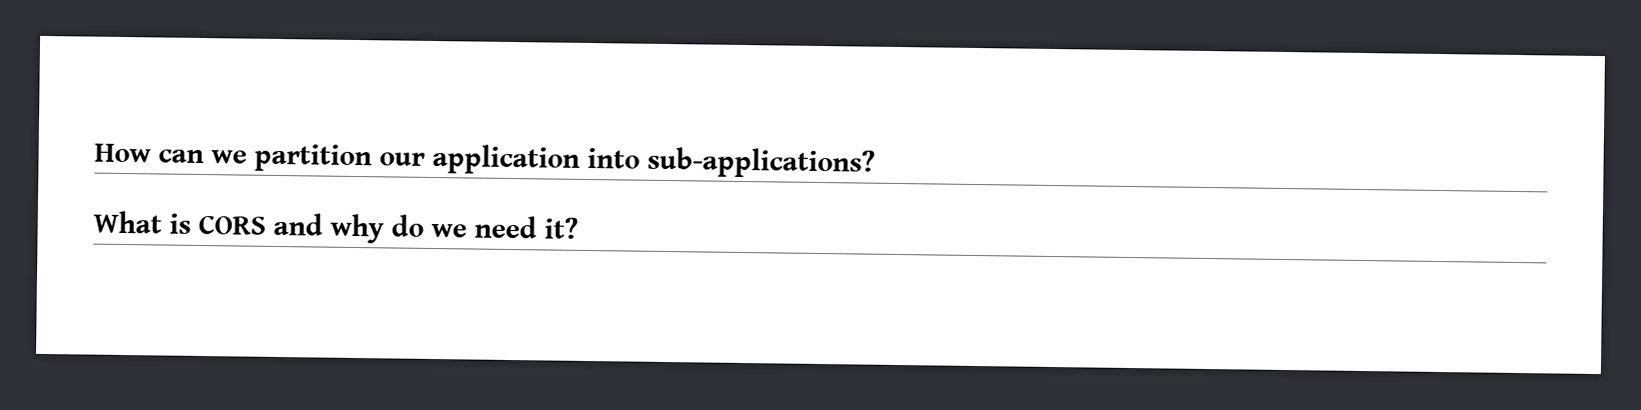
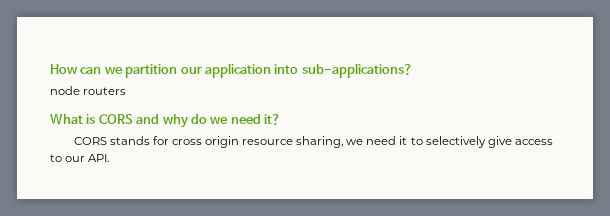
(875, 162) none -> [50,86,127,95] // node routers
(578, 228) none -> [73,136,553,148] [50,154,110,162] // CORS stands for cross origin resource sharing, we need it to selectively give access to our API.

